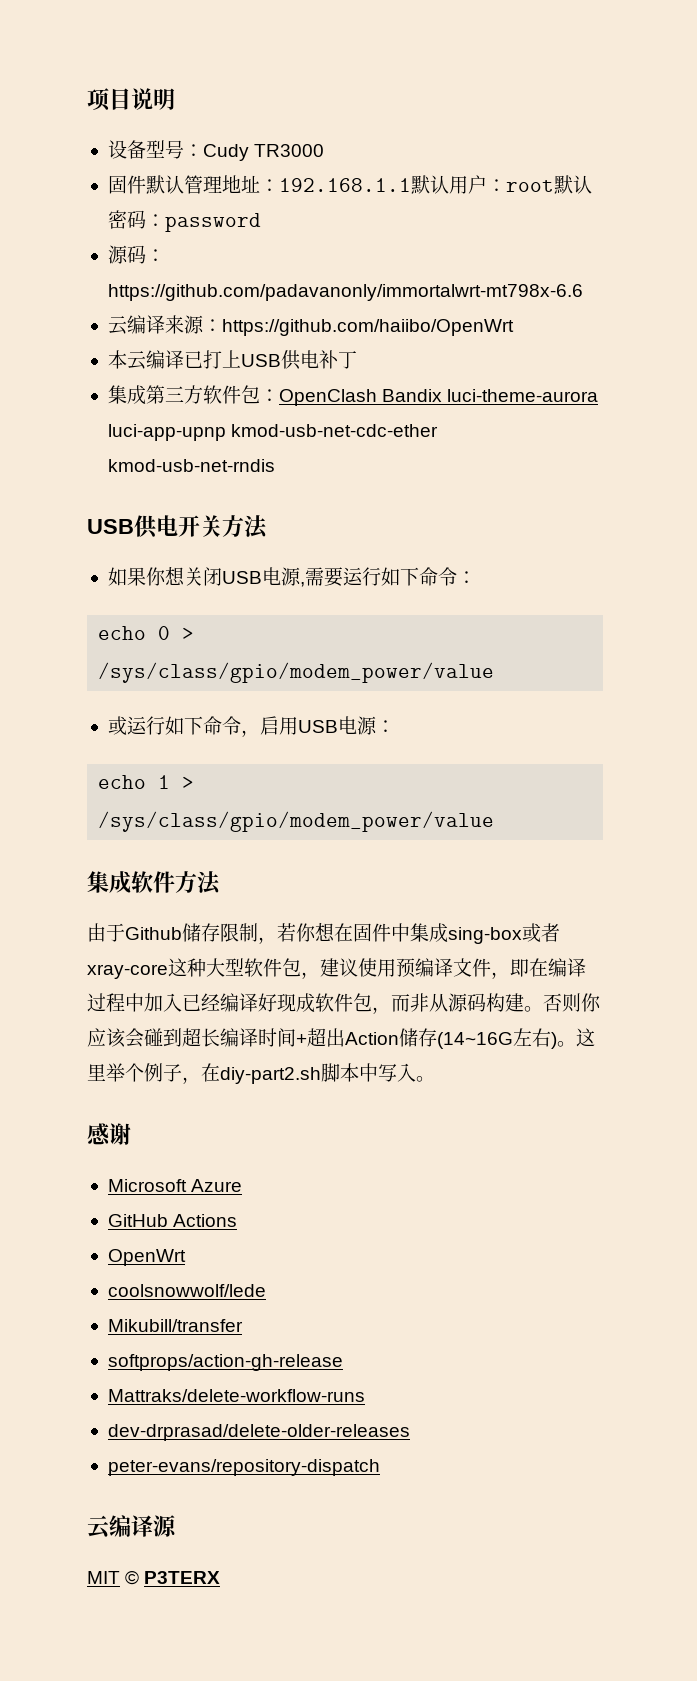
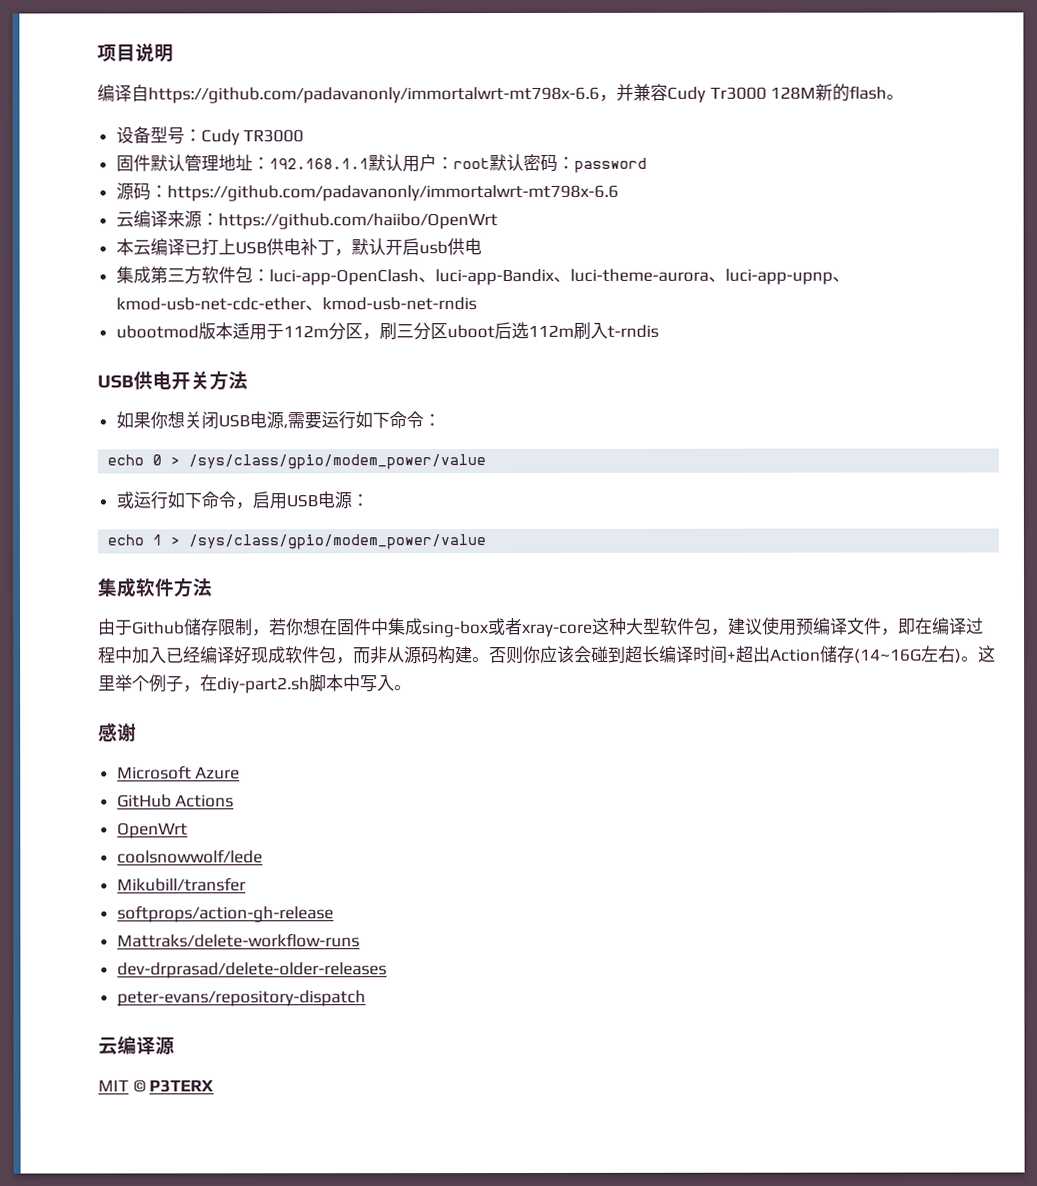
(175, 99) none -> [97,83,905,104] // 编译自https://github.com/padavanonly/immortalwrt-mt798x-6.6，并兼容Cudy Tr3000 128M新的flash。
(357, 360) none -> [333,238,482,257] ，默认开启usb供电
[278,389,599,406] [107,424,439,441] [107,459,275,472] OpenClash Bandix luci-theme-aurora luci-app-upnp kmod-usb-net-cdc-ether kmod-usb-net-rndis -> [268,268,850,286] [115,297,477,311] [115,321,659,341] luci-app-OpenClash、luci-app-Bandix、luci-theme-aurora、luci-app-upnp、kmod-usb-net-cdc-ether、kmod-usb-net-rndis // ubootmod版本适用于112m分区，刷三分区uboot后选112m刷入t-rndis

